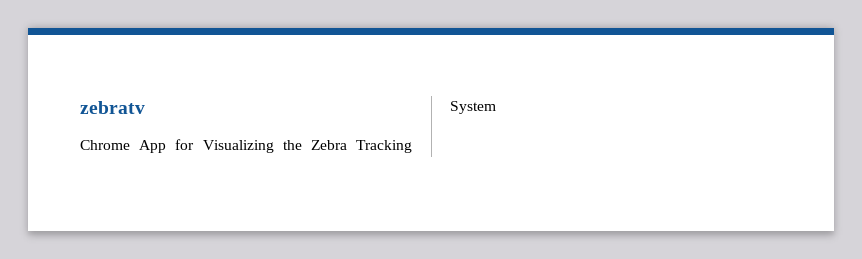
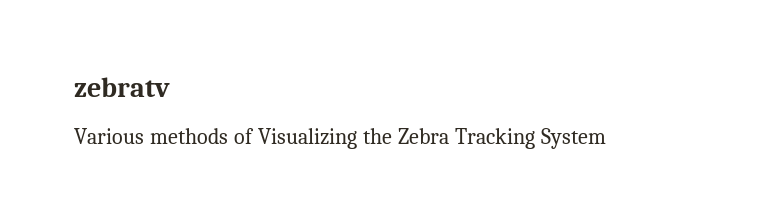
[80,139,195,153] Chrome App for -> [74,128,254,144] Various methods of

